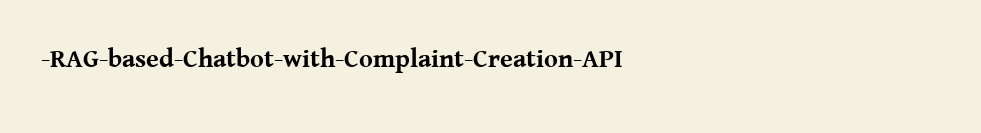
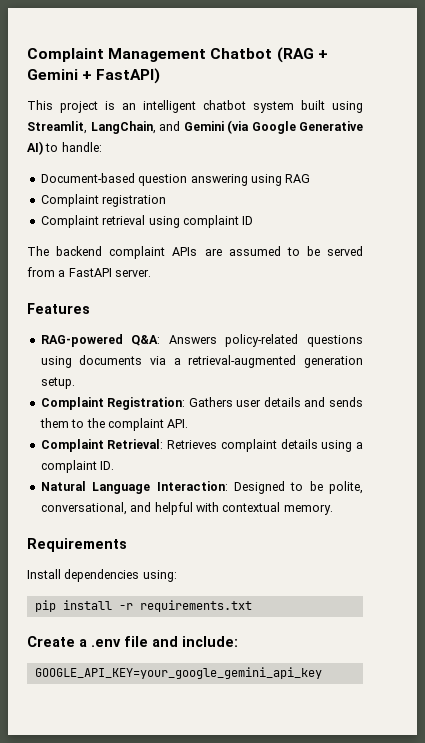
[41,47,623,73] -RAG-based-Chatbot-with-Complaint-Creation-API -> [27,47,328,63] [27,68,161,84] [27,100,363,113] [27,120,363,134] [27,141,102,155] [40,173,311,186] [40,194,167,207] [40,215,254,228] [27,246,363,259] [27,267,152,277] [27,303,90,314] [40,334,363,347] [40,355,363,368] [40,377,75,389] [40,397,363,410] [39,418,189,431] [40,439,363,452] [40,460,115,473] [40,481,363,494] [40,502,333,515] [27,538,127,552] [27,569,177,582] [34,600,252,612] [27,636,238,647] [34,667,322,679] Complaint Management Chatbot (RAG + Gemini + FastAPI) // This project is an intelligent chatbot system built using Streamlit, LangChain, and Gemini (via Google Generative AI) to handle: // Document-based question answering using RAG // Complaint registration // Complaint retrieval using complaint ID // The backend complaint APIs are assumed to be served from a FastAPI server. // Features // RAG-powered Q&A: Answers policy-related questions using documents via a retrieval-augmented generation setup. // Complaint Registration: Gathers user details and sends them to the complaint API. // Complaint Retrieval: Retrieves complaint details using a complaint ID. // Natural Language Interaction: Designed to be polite, conversational, and helpful with contextual memory. // Requirements // Install dependencies using: // pip install -r requirements.txt // Create a .env file and include: // GOOGLE_API_KEY=your_google_gemini_api_key

